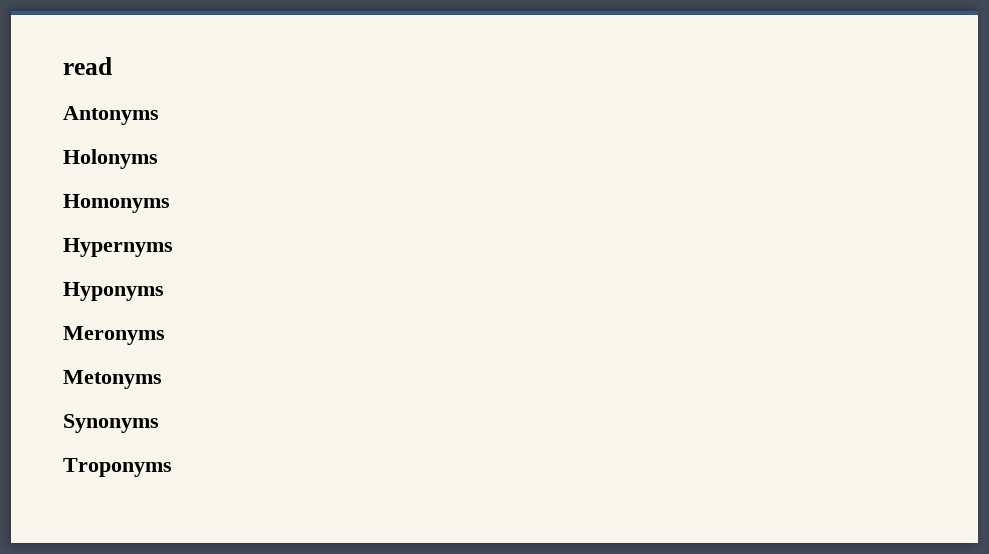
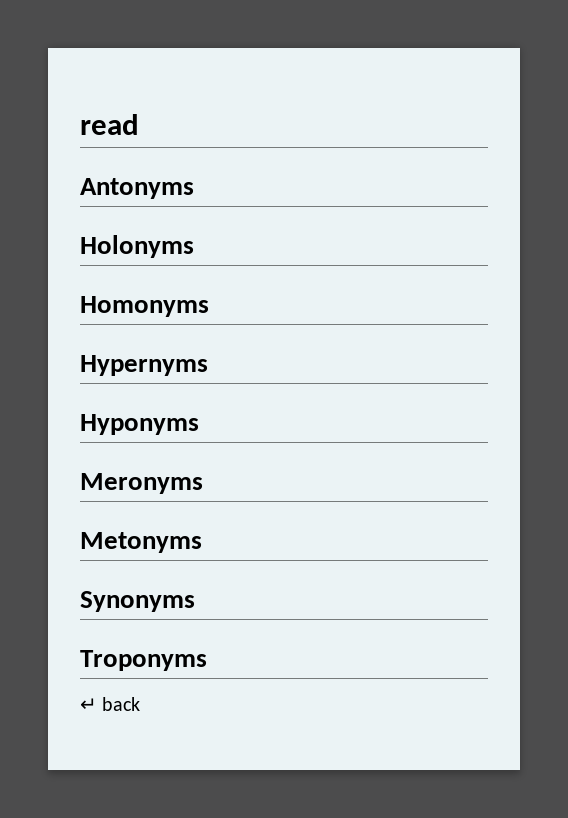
(172, 467) none -> [80,697,141,711] // ↵ back

